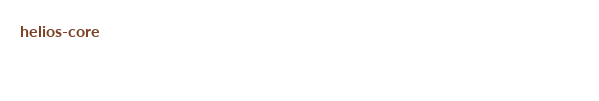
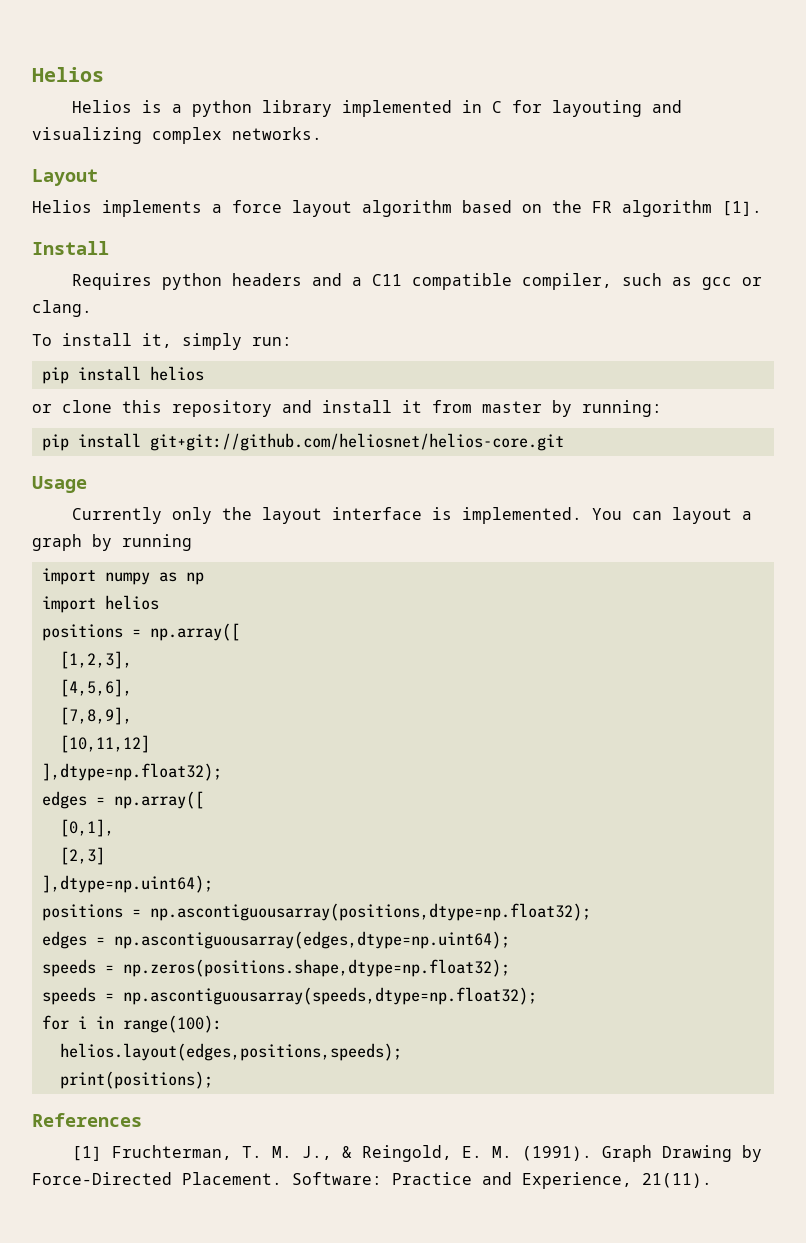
[20,26,100,37] helios-core -> [32,67,104,82] [71,100,682,117] [32,127,322,144] [32,169,98,186] [32,200,762,217] [32,241,109,255] [71,273,762,290] [32,300,92,317] [32,333,292,350] [41,366,204,384] [32,400,662,417] [41,433,564,451] [32,476,87,493] [71,507,752,524] [32,534,192,551] [41,568,204,585] [41,595,159,613] [41,623,240,641] [59,651,132,669] [59,679,132,697] [59,707,132,725] [59,735,150,753] [41,763,222,781] [41,791,204,809] [59,819,114,837] [59,847,105,865] [41,875,213,893] [41,903,591,921] [41,931,510,949] [41,959,510,977] [41,987,537,1005] [41,1015,222,1033] [59,1043,402,1061] [59,1071,213,1089] [32,1113,142,1127] [71,1145,762,1162] [32,1172,712,1189] Helios // Helios is a python library implemented in C for layouting and visualizing complex networks. // Layout // Helios implements a force layout algorithm based on the FR algorithm [1]. // Install // Requires python headers and a C11 compatible compiler, such as gcc or clang. // To install it, simply run: // pip install helios // or clone this repository and install it from master by running: // pip install git+git://github.com/heliosnet/helios-core.git // Usage // Currently only the layout interface is implemented. You can layout a graph by running // import numpy as np // import helios // positions = np.array([ // [1,2,3], // [4,5,6], // [7,8,9], // [10,11,12] // ],dtype=np.float32); // edges = np.array([ // [0,1], // [2,3] // ],dtype=np.uint64); // positions = np.ascontiguousarray(positions,dtype=np.float32); // edges = np.ascontiguousarray(edges,dtype=np.uint64); // speeds = np.zeros(positions.shape,dtype=np.float32); // speeds = np.ascontiguousarray(speeds,dtype=np.float32); // for i in range(100): // helios.layout(edges,positions,speeds); // print(positions); // References // [1] Fruchterman, T. M. J., & Reingold, E. M. (1991). Graph Drawing by Force-Directed Placement. Software: Practice and Experience, 21(11).

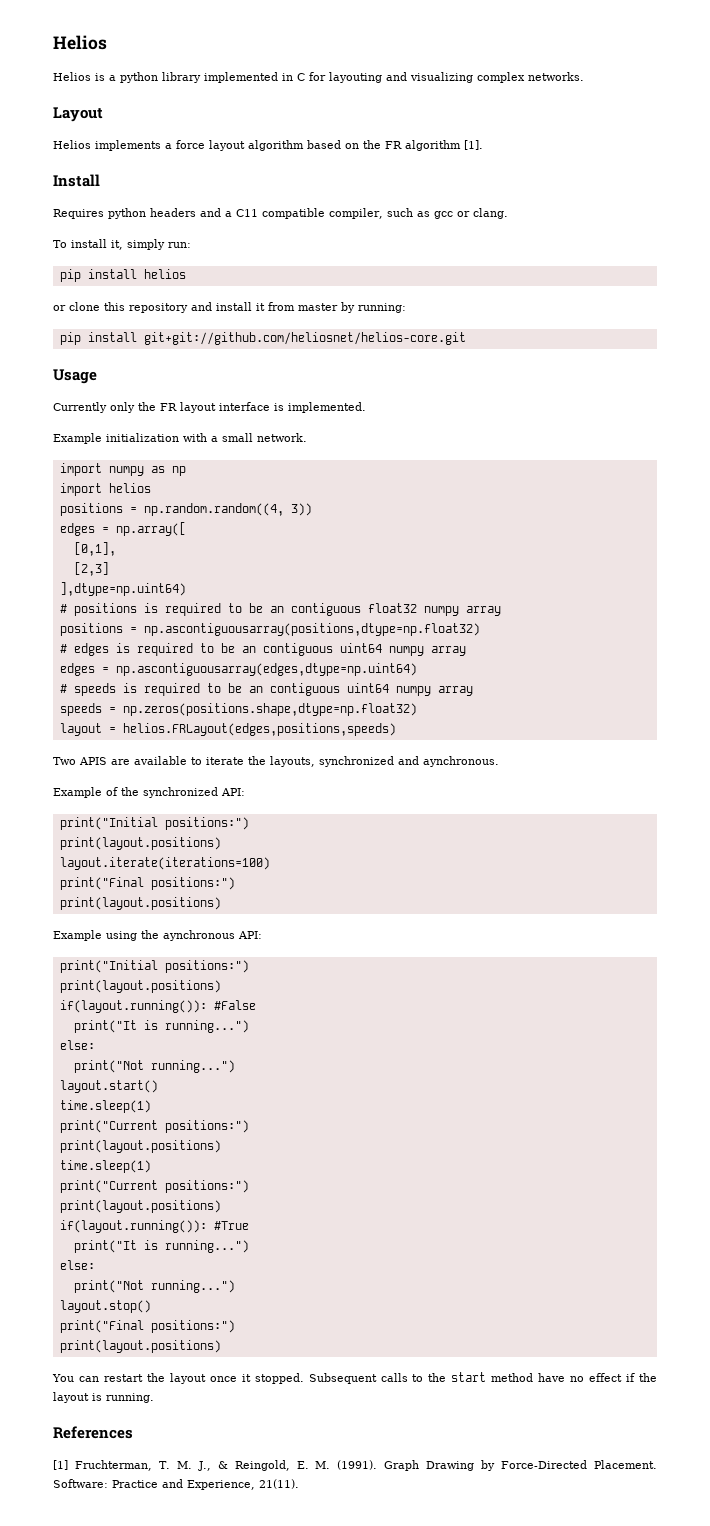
(252, 513) none -> [160,403,177,411] FR
[591,507,752,524] [32,534,192,551] You can layout a graph by running -> [53,433,307,444] // Example initialization with a small network.
[149,623,240,641] [59,651,132,669] [59,679,132,697] [59,707,132,725] [59,735,150,753] [41,763,222,781] np.array([ // [1,2,3], // [4,5,6], // [7,8,9], // [10,11,12] // ],dtype=np.float32); -> [143,503,312,516] np.random.random((4, 3))
[41,875,213,893] [41,903,591,921] [41,931,510,949] [41,959,510,977] [41,987,537,1005] [41,1015,222,1033] [59,1043,402,1061] [59,1071,213,1089] ],dtype=np.uint64); // positions = np.ascontiguousarray(positions,dtype=np.float32); // edges = np.ascontiguousarray(edges,dtype=np.uint64); // speeds = np.zeros(positions.shape,dtype=np.float32); // speeds = np.ascontiguousarray(speeds,dtype=np.float32); // for i in range(100): // helios.layout(edges,positions,speeds); // print(positions); -> [59,582,186,596] [59,603,501,616] [59,623,480,636] [59,643,466,656] [59,663,417,676] [59,683,473,696] [59,703,417,716] [59,723,396,736] [53,756,499,767] [53,787,245,798] [59,817,249,830] [59,837,221,850] [59,857,270,870] [59,877,235,890] [59,897,221,910] [53,930,262,941] [59,960,249,973] [59,980,221,993] [59,1000,256,1013] [73,1020,249,1033] [59,1040,95,1050] [73,1060,235,1073] [59,1080,158,1093] [59,1100,151,1113] [59,1120,249,1133] [59,1140,221,1153] [59,1160,151,1173] [59,1180,249,1193] [59,1200,221,1213] [59,1220,249,1233] [73,1240,249,1253] [59,1260,95,1270] [73,1280,235,1293] [59,1300,151,1313] [59,1320,235,1333] [59,1340,221,1353] [52,1372,658,1384] [53,1392,154,1403] ],dtype=np.uint64) // # positions is required to be an contiguous float32 numpy array // positions = np.ascontiguousarray(positions,dtype=np.float32) // # edges is required to be an contiguous uint64 numpy array // edges = np.ascontiguousarray(edges,dtype=np.uint64) // # speeds is required to be an contiguous uint64 numpy array // speeds = np.zeros(positions.shape,dtype=np.float32) // layout = helios.FRLayout(edges,positions,speeds) // Two APIS are available to iterate the layouts, synchronized and aynchronous. // Example of the synchronized API: // print("Initial positions:") // print(layout.positions) // layout.iterate(iterations=100) // print("Final positions:") // print(layout.positions) // Example using the aynchronous API: // print("Initial positions:") // print(layout.positions) // if(layout.running()): #False // print("It is running...") // else: // print("Not running...") // layout.start() // time.sleep(1) // print("Current positions:") // print(layout.positions) // time.sleep(1) // print("Current positions:") // print(layout.positions) // if(layout.running()): #True // print("It is running...") // else: // print("Not running...") // layout.stop() // print("Final positions:") // print(layout.positions) // You can restart the layout once it stopped. Subsequent calls to the start method have no effect if the layout is running.

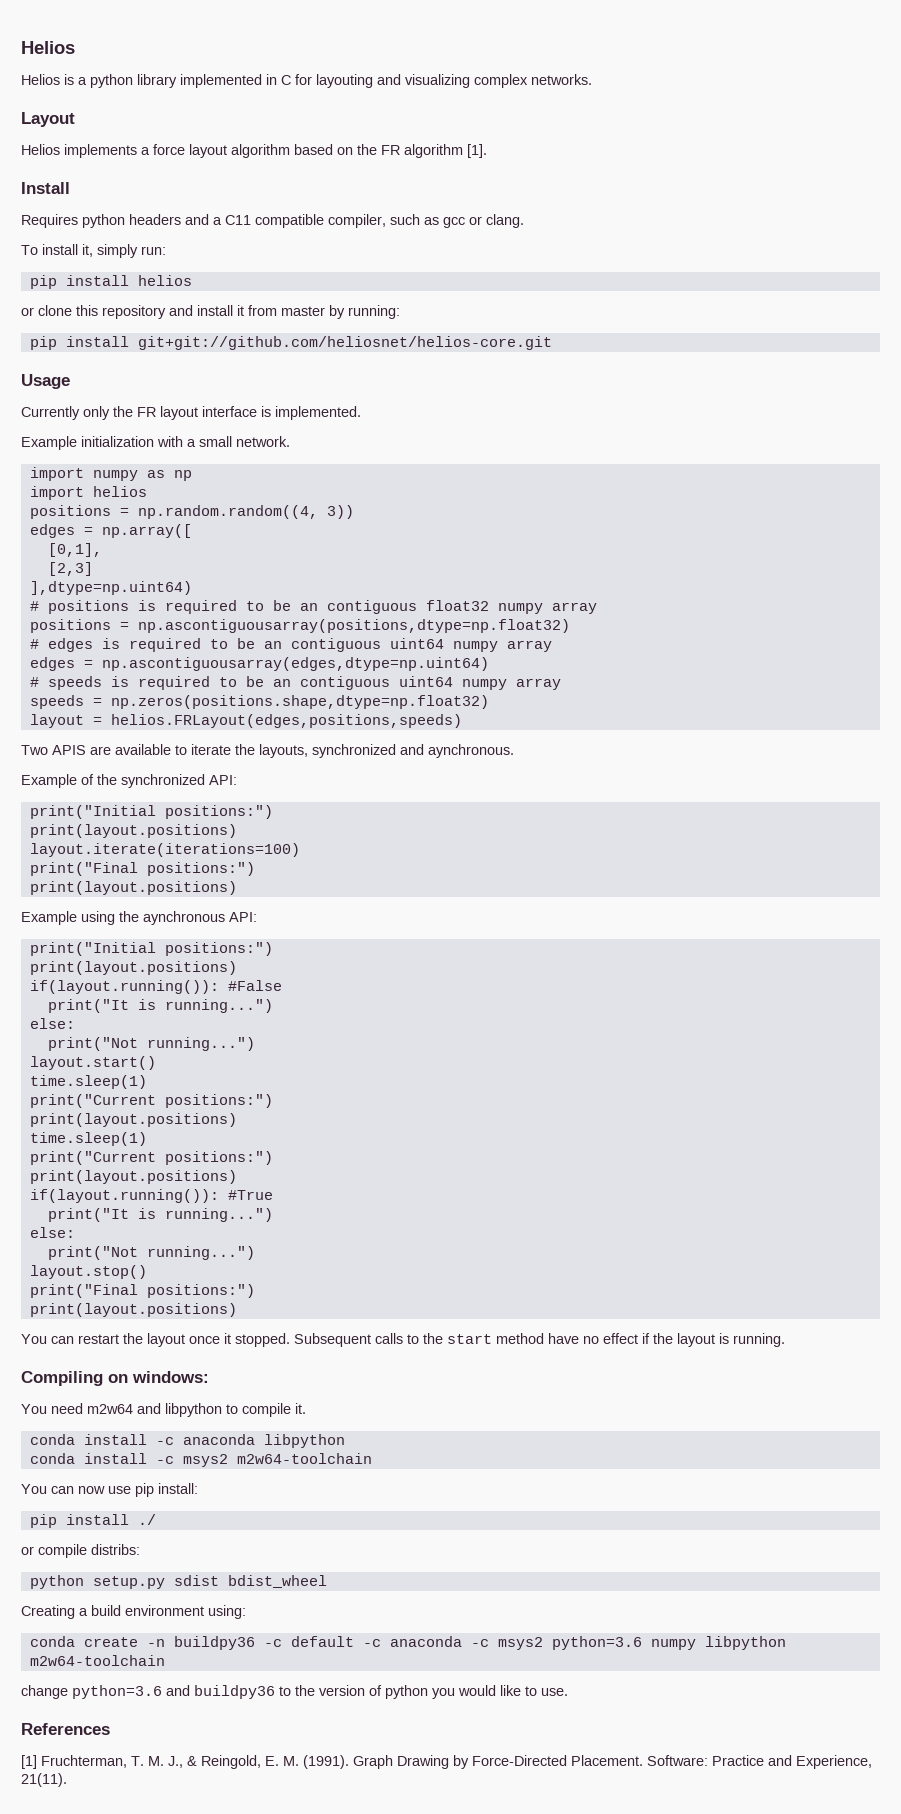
(154, 1398) none -> [21,1371,209,1386] [21,1403,306,1417] [29,1434,345,1448] [29,1453,372,1467] [21,1483,198,1497] [29,1514,156,1528] [21,1544,140,1558] [29,1575,327,1589] [21,1605,246,1619] [29,1636,786,1650] [29,1655,165,1666] [21,1685,568,1699] // Compiling on windows: // You need m2w64 and libpython to compile it. // conda install -c anaconda libpython // conda install -c msys2 m2w64-toolchain // You can now use pip install: // pip install ./ // or compile distribs: // python setup.py sdist bdist_wheel // Creating a build environment using: // conda create -n buildpy36 -c default -c anaconda -c msys2 python=3.6 numpy libpython m2w64-toolchain // change python=3.6 and buildpy36 to the version of python you would like to use.

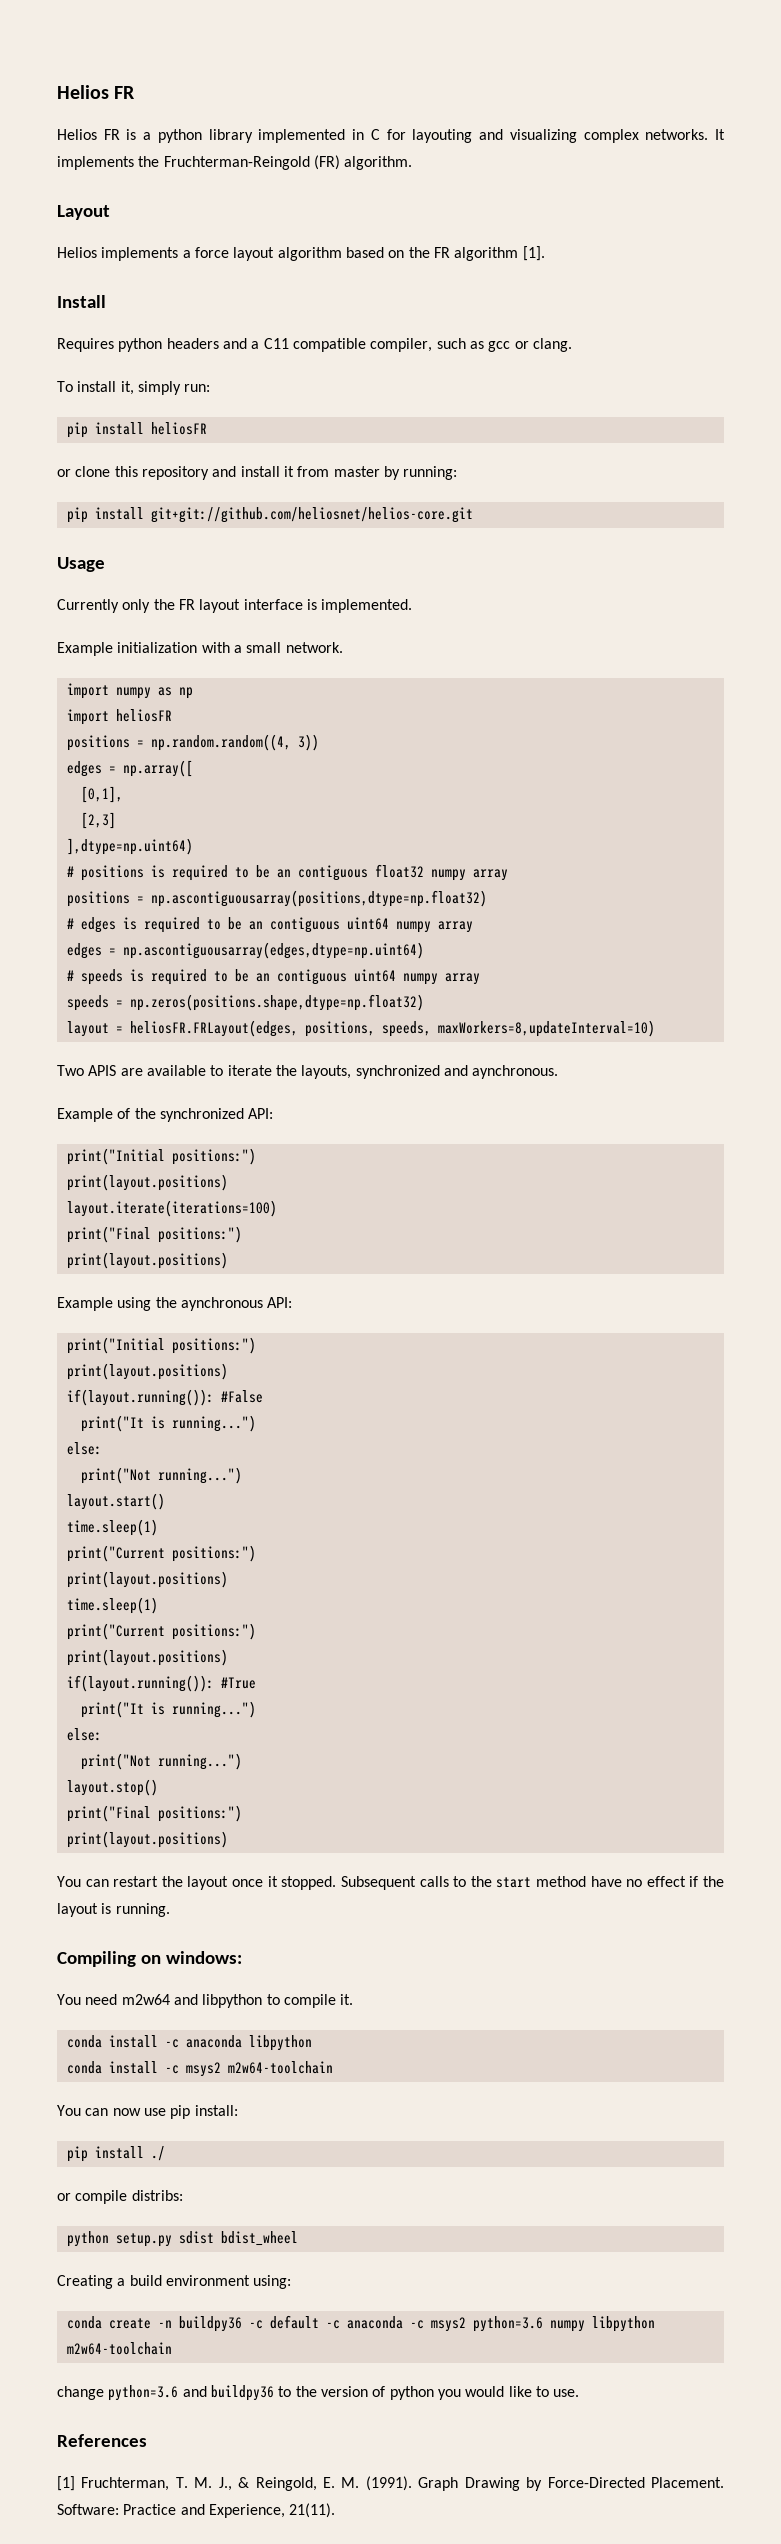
[21,41,75,54] [21,74,60,85] Helios // Helios -> [57,85,136,99] [57,129,120,140] Helios FR // Helios FR
(592, 79) none -> [715,129,726,140] [57,155,413,170] It implements the Fruchterman-Reingold (FR) algorithm.
[137,275,192,286] helios -> [150,422,207,435] heliosFR
[92,486,147,497] helios -> [115,709,172,722] heliosFR
[110,714,462,728] helios.FRLayout(edges,positions,speeds) -> [129,1020,655,1037] heliosFR.FRLayout(edges, positions, speeds, maxWorkers=8,updateInterval=10)

